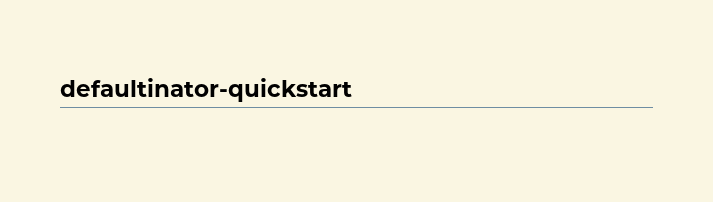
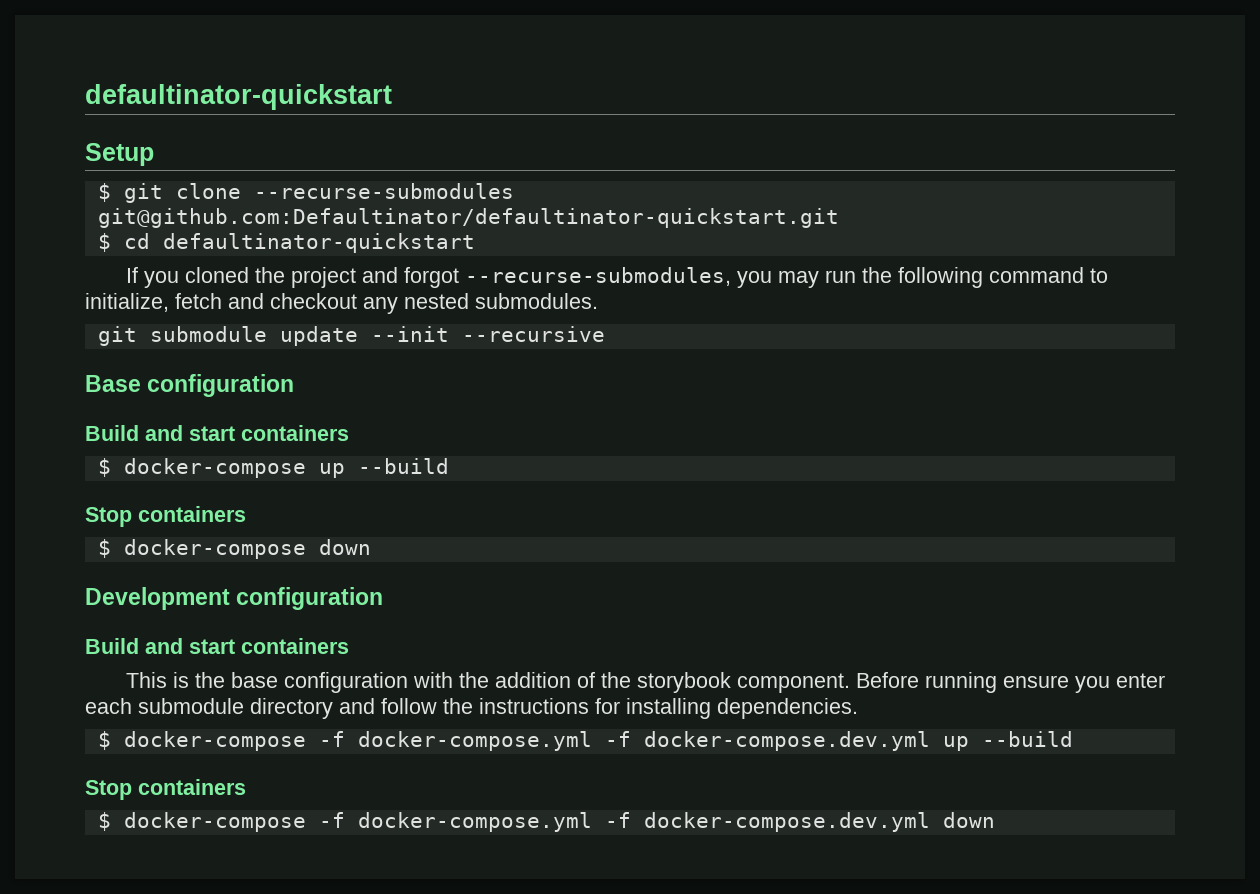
[60,78,352,102] defaultinator-quickstart -> [85,84,392,110] [85,143,154,166] [97,183,514,203] [97,208,839,228] [97,233,475,253] [125,267,1108,288] [85,293,598,314] [97,326,605,346] [85,374,295,397] [85,425,349,441] [97,458,449,478] [85,506,246,527] [97,539,371,559] [85,587,384,610] [85,638,349,654] [125,672,1165,693] [85,698,858,719] [97,731,1073,751] [85,779,246,800] [97,812,995,832] defaultinator-quickstart // Setup // $ git clone --recurse-submodules git@github.com:Defaultinator/defaultinator-quickstart.git // $ cd defaultinator-quickstart // If you cloned the project and forgot --recurse-submodules, you may run the following command to initialize, fetch and checkout any nested submodules. // git submodule update --init --recursive // Base configuration // Build and start containers // $ docker-compose up --build // Stop containers // $ docker-compose down // Development configuration // Build and start containers // This is the base configuration with the addition of the storybook component. Before running ensure you enter each submodule directory and follow the instructions for installing dependencies. // $ docker-compose -f docker-compose.yml -f docker-compose.dev.yml up --build // Stop containers // $ docker-compose -f docker-compose.yml -f docker-compose.dev.yml down

